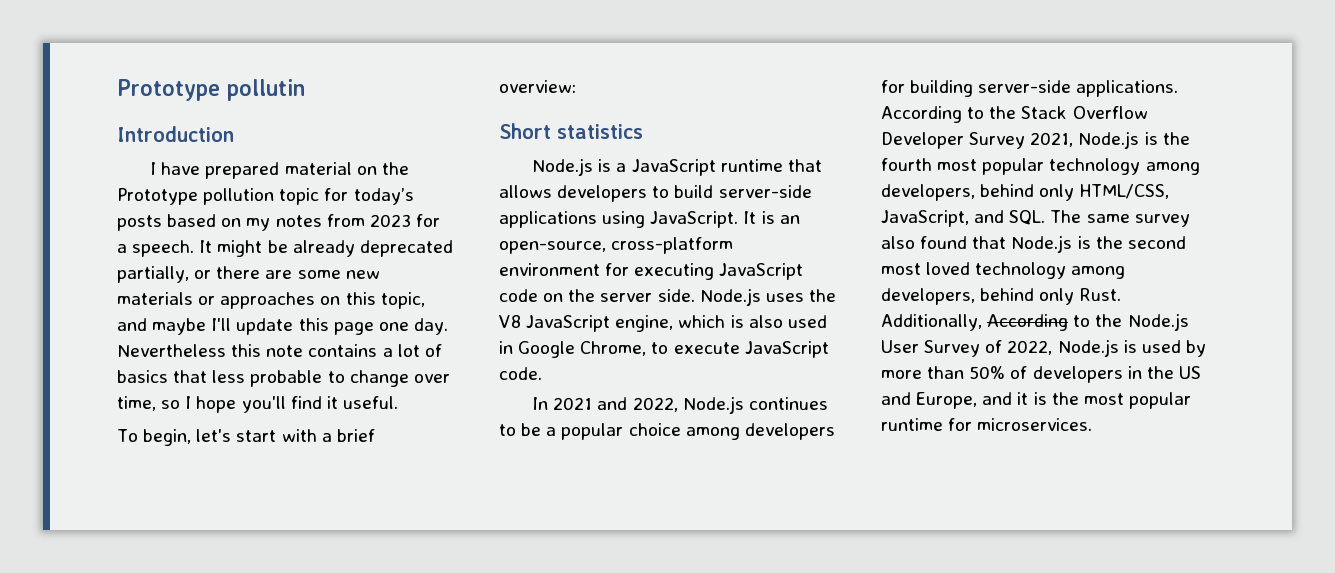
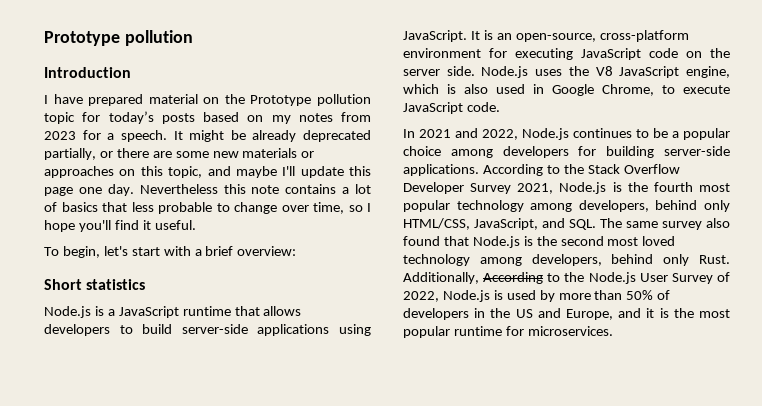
[117,79,305,101] Prototype pollutin -> [44,30,193,46] Prototype pollution

